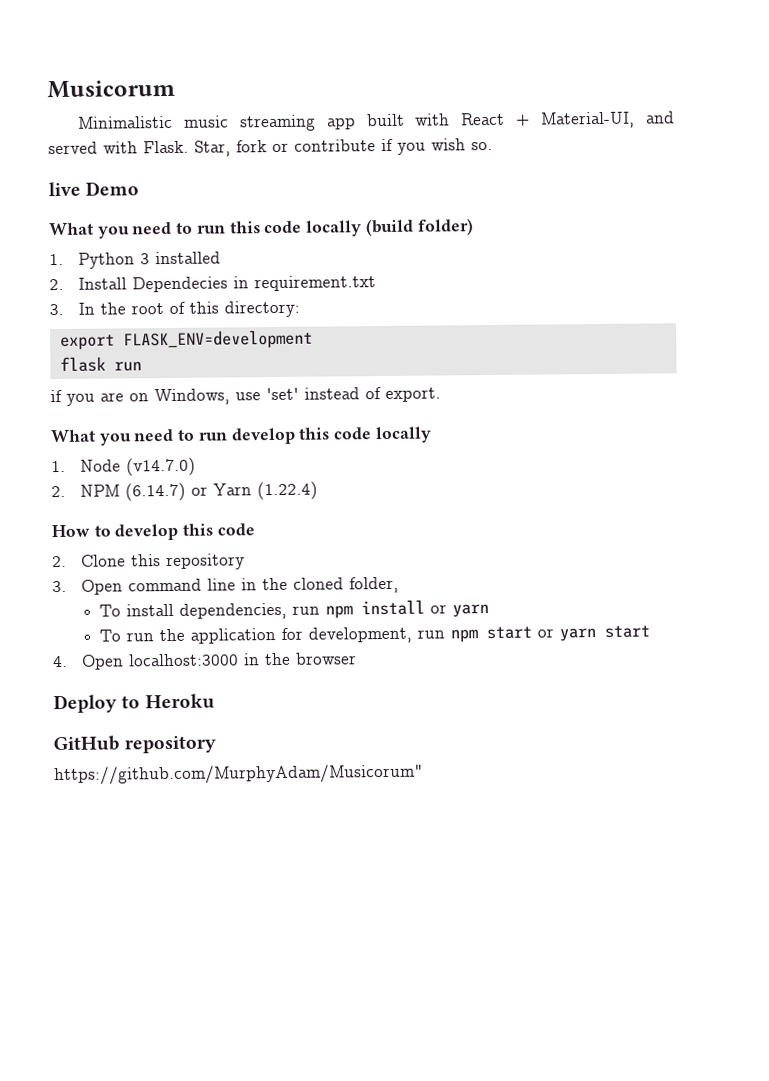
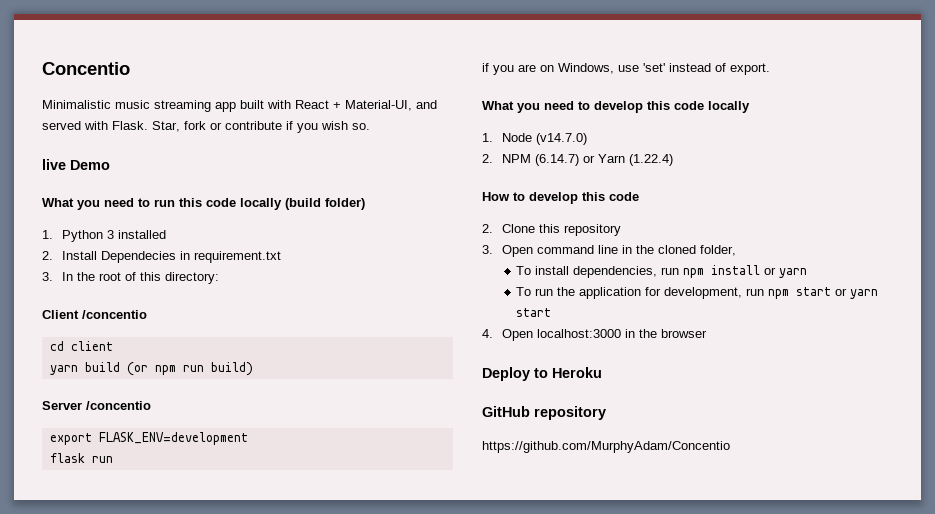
[47,79,175,99] Musicorum -> [42,62,130,75] Concentio
(300, 309) none -> [42,310,147,319] [49,341,113,351] [49,362,253,376] [42,401,151,410] // Client /concentio // cd client // yarn build (or npm run build) // Server /concentio
[197,432,228,441] run -> (590, 105) none
[54,763,424,786] https://github.com/MurphyAdam/Musicorum" -> [482,441,730,453] https://github.com/MurphyAdam/Concentio

